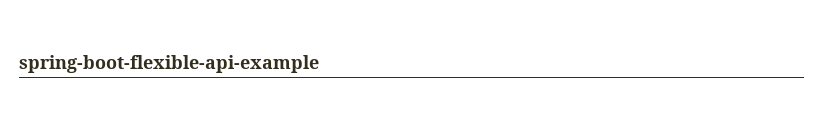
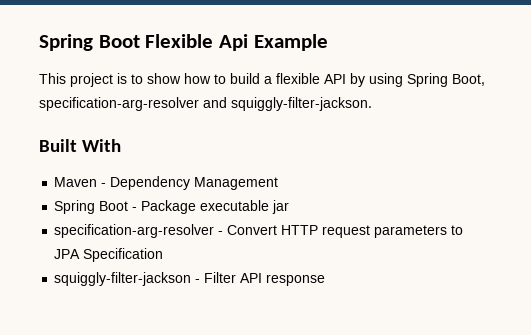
[19,55,319,73] spring-boot-flexible-api-example -> [39,34,328,51] [39,73,485,87] [39,97,372,111] [39,139,121,152] [54,176,279,190] [54,200,290,214] [54,224,464,238] [54,248,164,262] [54,272,326,286] Spring Boot Flexible Api Example // This project is to show how to build a flexible API by using Spring Boot, specification-arg-resolver and squiggly-filter-jackson. // Built With // Maven - Dependency Management // Spring Boot - Package executable jar // specification-arg-resolver - Convert HTTP request parameters to JPA Specification // squiggly-filter-jackson - Filter API response

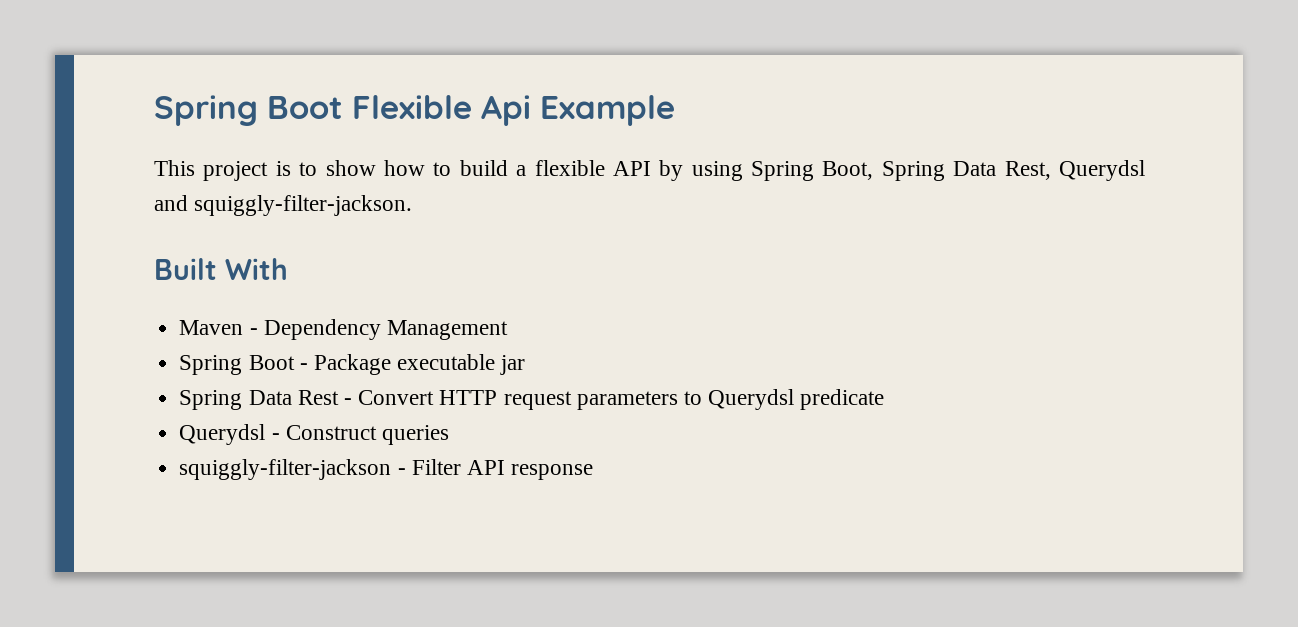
[39,97,199,111] specification-arg-resolver -> [881,160,1146,181] Spring Data Rest, Querydsl
[54,224,215,238] specification-arg-resolver -> [179,390,339,410] Spring Data Rest
[54,248,164,262] JPA Specification -> [708,389,885,410] [179,424,449,445] Querydsl predicate // Querydsl - Construct queries

